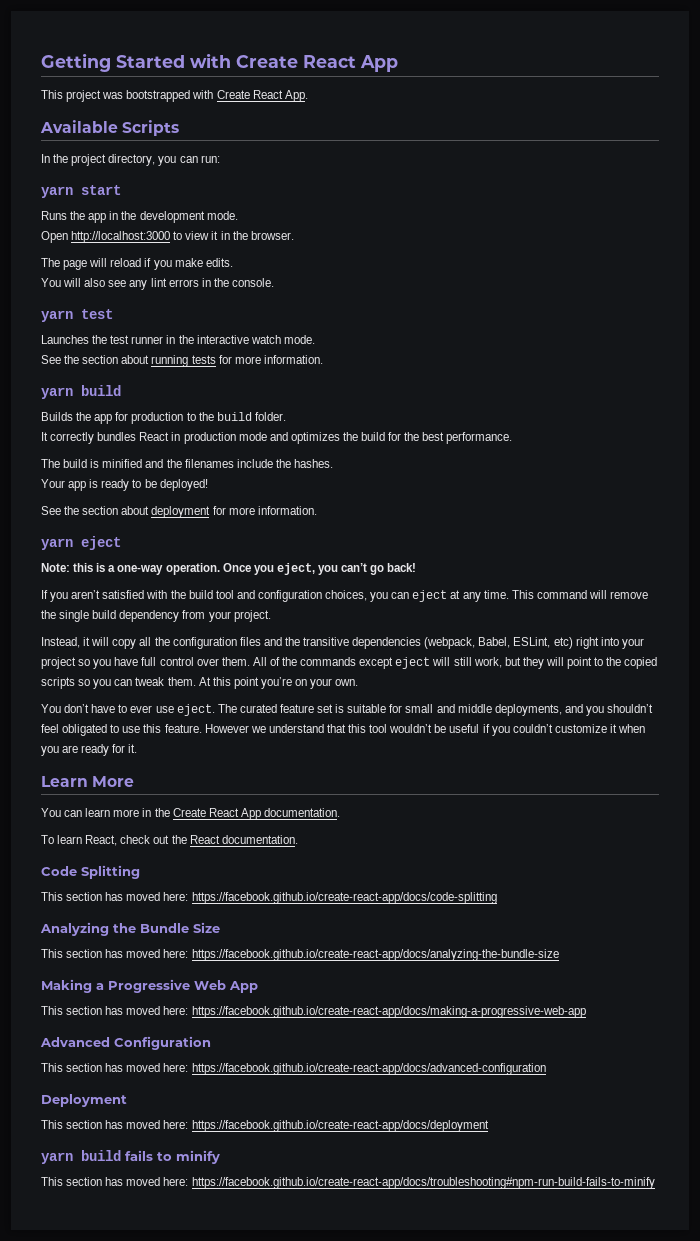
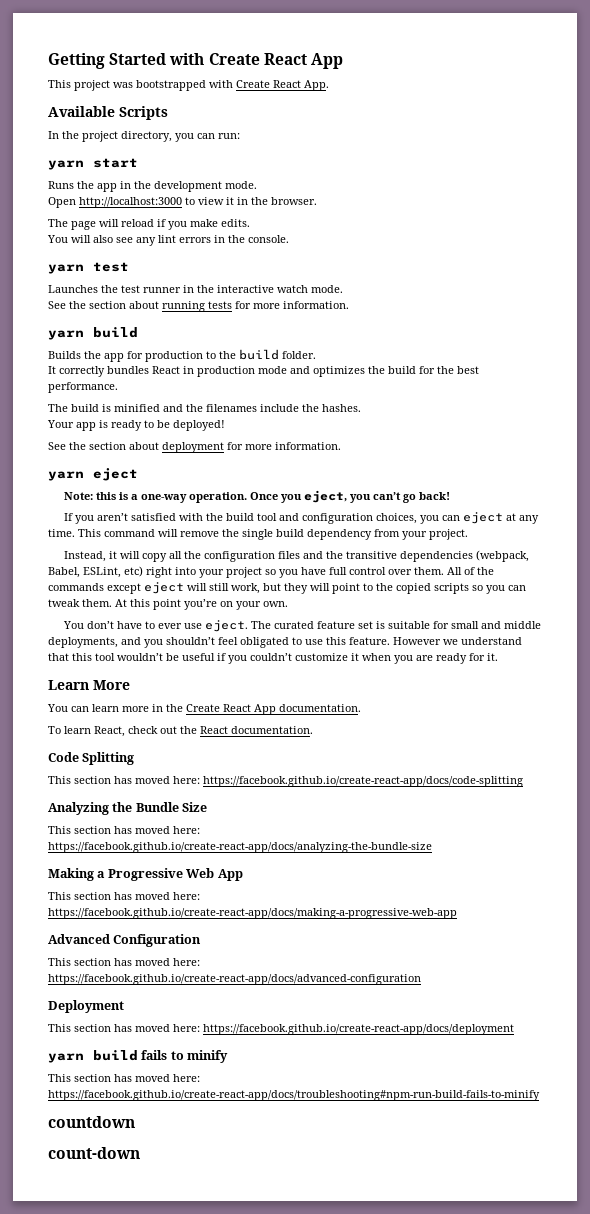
(655, 1183) none -> [48,1116,135,1128] [48,1147,140,1159] // countdown // count-down

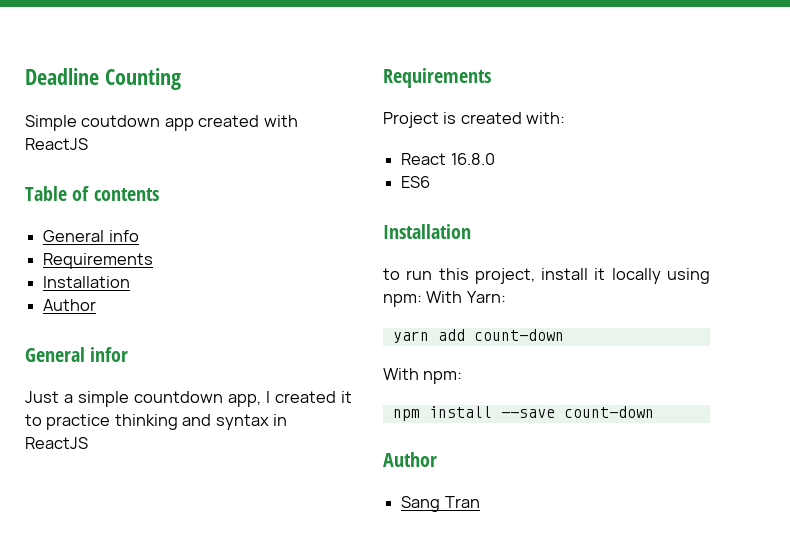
[48,53,343,69] [48,80,329,91] [48,106,168,120] [48,131,240,142] [48,158,138,170] [48,181,257,192] [48,197,317,208] [48,219,250,230] [47,235,289,246] [48,262,129,274] [48,285,343,293] [48,301,349,312] [48,327,138,340] [48,349,316,362] [48,366,479,377] [48,382,118,393] [48,404,361,412] [47,420,225,431] [48,442,341,453] [48,468,138,481] [63,490,450,503] [63,512,539,524] [48,529,468,540] [63,550,529,562] [48,566,494,578] [48,582,526,594] [48,599,288,610] [62,620,541,632] [48,637,522,648] [48,653,498,664] [48,680,130,690] [47,704,361,715] [48,726,313,737] [48,752,135,765] [48,776,523,787] [48,802,208,815] [48,826,200,834] [48,842,432,853] [48,868,243,881] [48,892,200,900] [48,908,457,919] [48,934,202,947] [48,958,200,966] [48,974,421,985] [48,1000,124,1013] [48,1024,514,1035] [48,1050,229,1063] [48,1074,200,1082] [48,1090,540,1101] [48,1116,135,1128] [48,1147,140,1159] Getting Started with Create React App // This project was bootstrapped with Create React App. // Available Scripts // In the project directory, you can run: // yarn start // Runs the app in the development mode. // Open http://localhost:3000 to view it in the browser. // The page will reload if you make edits. // You will also see any lint errors in the console. // yarn test // Launches the test runner in the interactive watch mode. // See the section about running tests for more information. // yarn build // Builds the app for production to the build folder. // It correctly bundles React in production mode and optimizes the build for the best performance. // The build is minified and the filenames include the hashes. // Your app is ready to be deployed! // See the section about deployment for more information. // yarn eject // Note: this is a one-way operation. Once you eject, you can’t go back! // If you aren’t satisfied with the build tool and configuration choices, you can eject at any time. This command will remove the single build dependency from your project. // Instead, it will copy all the configuration files and the transitive dependencies (webpack, Babel, ESLint, etc) right into your project so you have full control over them. All of the commands except eject will still work, but they will point to the copied scripts so you can tweak them. At this point you’re on your own. // You don’t have to ever use eject. The curated feature set is suitable for small and middle deployments, and you shouldn’t feel obligated to use this feature. However we understand that this tool wouldn’t be useful if you couldn’t customize it when you are ready for it. // Learn More // You can learn more in the Create React App documentation. // To learn React, check out the React documentation. // Code Splitting // This section has moved here: https://facebook.github.io/create-react-app/docs/code-splitting // Analyzing the Bundle Size // This section has moved here: https://facebook.github.io/create-react-app/docs/analyzing-the-bundle-size // Making a Progressive Web App // This section has moved here: https://facebook.github.io/create-react-app/docs/making-a-progressive-web-app // Advanced Configuration // This section has moved here: https://facebook.github.io/create-react-app/docs/advanced-configuration // Deployment // This section has moved here: https://facebook.github.io/create-react-app/docs/deployment // yarn build fails to minify // This section has moved here: https://facebook.github.io/create-react-app/docs/troubleshooting#npm-run-build-fails-to-minify // countdown // count-down -> [25,68,181,90] [25,115,298,131] [25,138,88,150] [25,186,159,201] [43,230,139,242] [43,253,154,269] [43,276,131,288] [43,299,97,311] [25,347,129,362] [25,391,352,407] [25,414,288,430] [25,437,88,449] [383,68,491,88] [383,112,566,128] [401,153,495,165] [401,176,431,188] [383,224,471,239] [383,268,710,284] [383,291,506,307] [392,329,564,343] [383,368,463,384] [392,406,654,421] [383,452,437,467] [401,496,480,512] Deadline Counting // Simple coutdown app created with ReactJS // Table of contents // General info // Requirements // Installation // Author // General infor // Just a simple countdown app, I created it to practice thinking and syntax in ReactJS // Requirements // Project is created with: // React 16.8.0 // ES6 // Installation // to run this project, install it locally using npm: With Yarn: // yarn add count-down // With npm: // npm install --save count-down // Author // Sang Tran

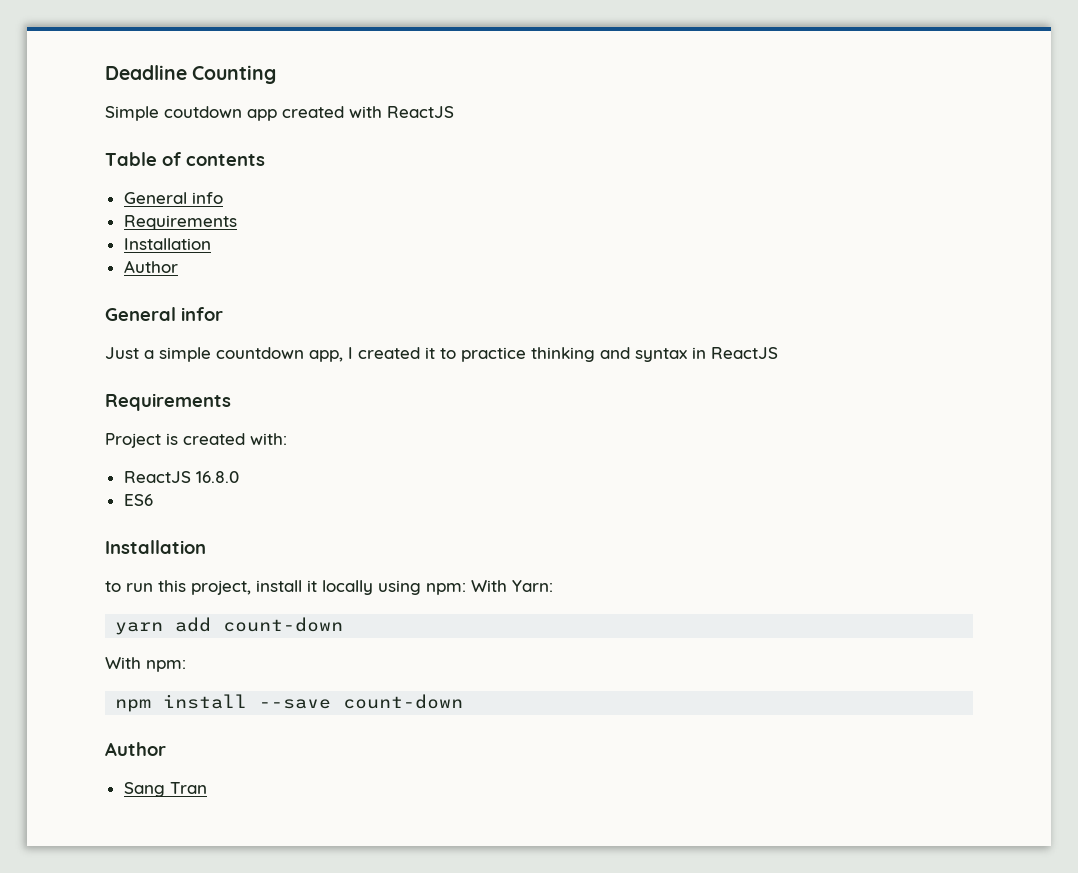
[401,153,447,165] React -> [123,471,191,483] ReactJS

